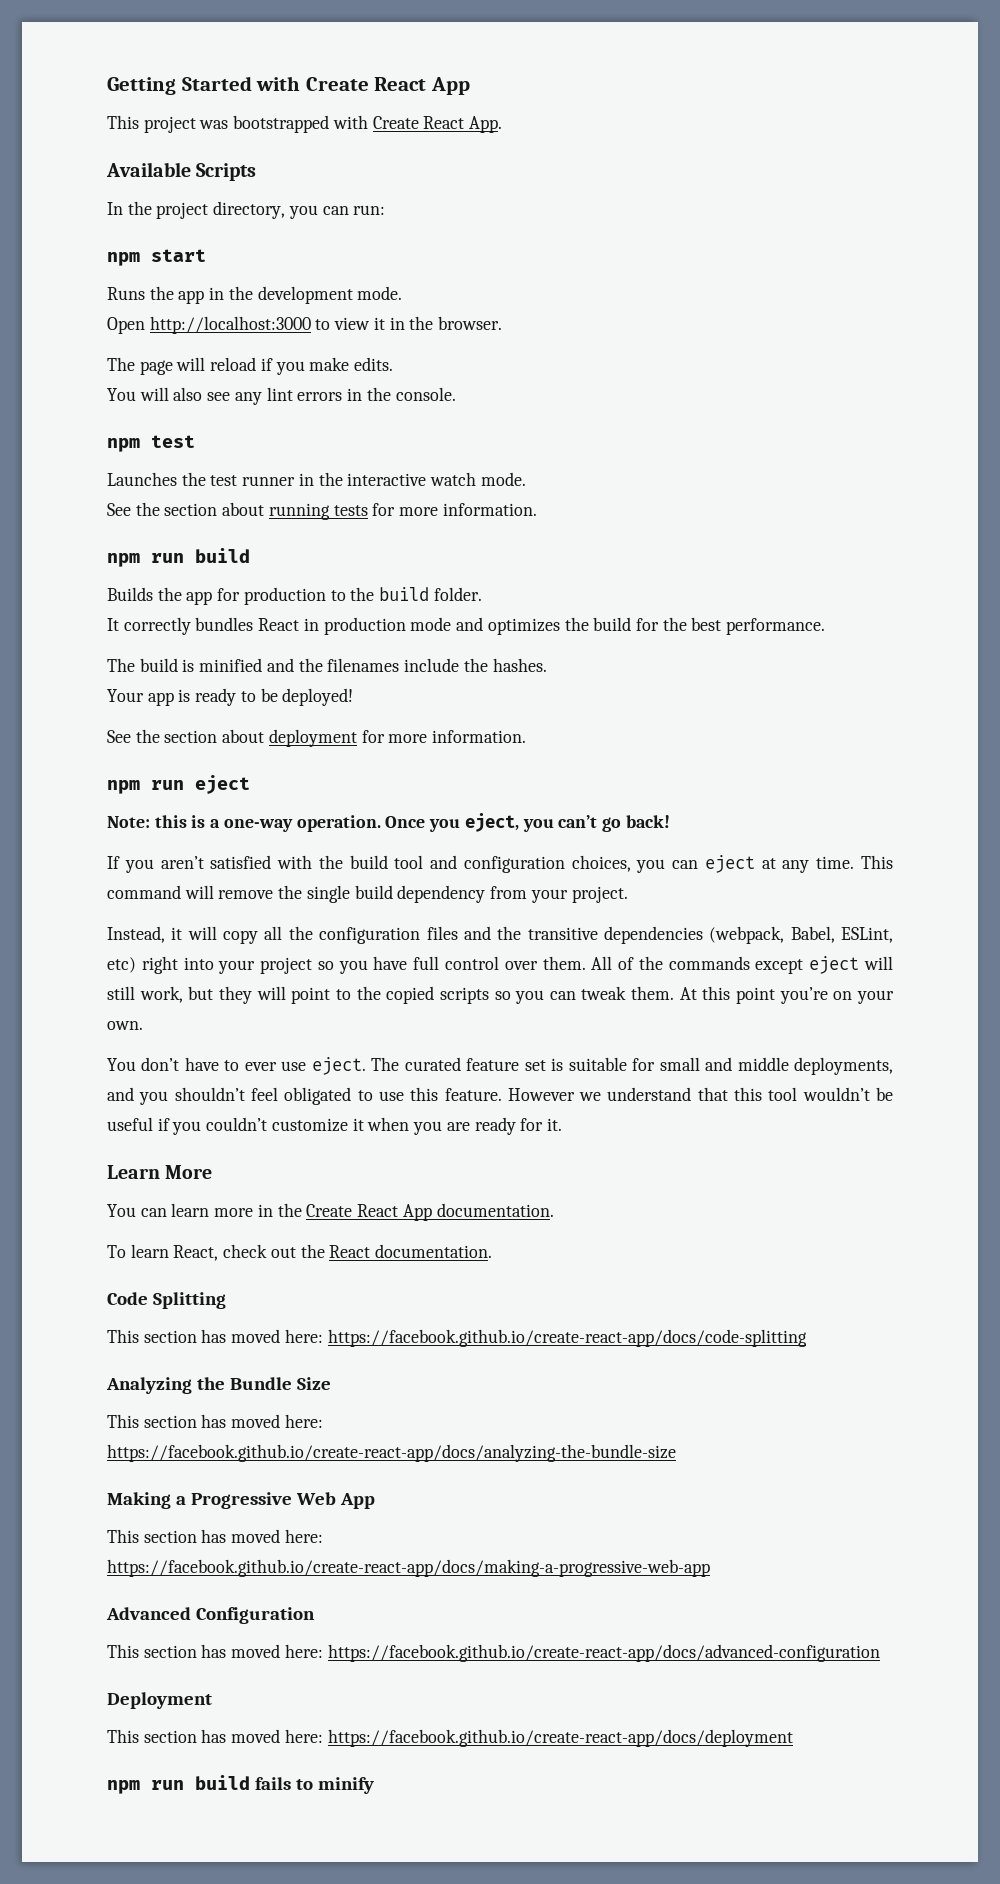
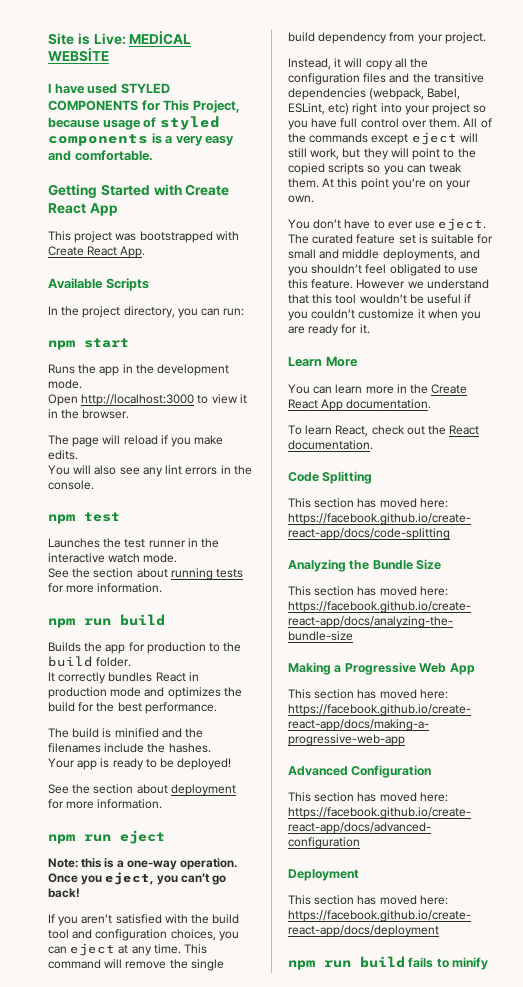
(107, 86) none -> [48,31,192,45] [48,48,109,62] [48,83,170,94] [48,100,240,113] [48,116,220,130] [48,133,235,146] [48,150,153,161] Site is Live: MEDİCAL WEBSİTE // I have used STYLED COMPONENTS for This Project, because usage of styled components is a very easy and comfortable. //

